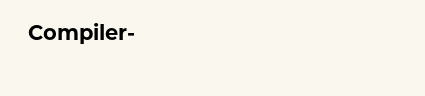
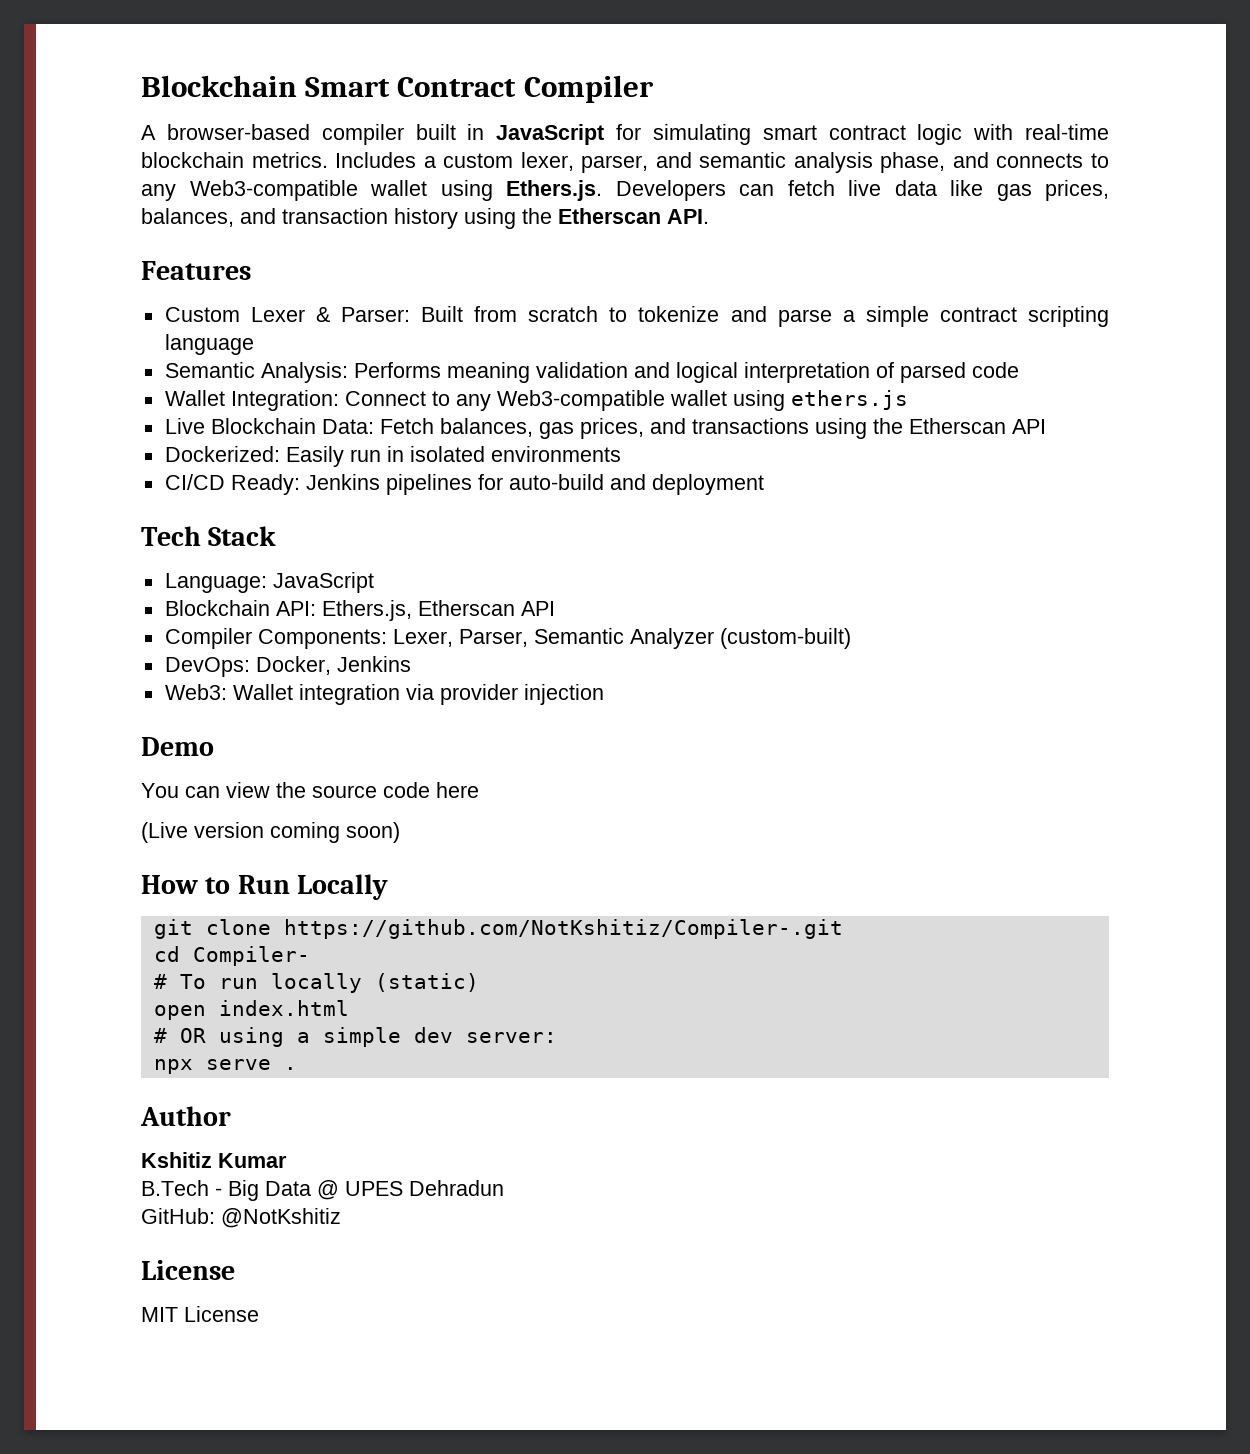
[28,23,135,44] Compiler- -> [141,75,654,103] [141,124,1109,145] [141,152,1109,173] [141,180,1109,201] [141,208,709,229] [141,261,251,280] [164,306,1109,327] [164,334,254,355] [164,362,1019,383] [164,390,908,411] [164,418,1046,439] [164,446,621,467] [164,474,764,495] [141,526,277,546] [164,572,374,593] [164,600,555,621] [164,628,851,649] [164,656,411,677] [164,684,604,705] [141,737,214,756] [141,782,479,798] [141,822,400,843] [141,874,389,900] [153,919,843,939] [153,946,310,966] [153,973,479,993] [153,1000,349,1020] [153,1027,557,1047] [153,1059,297,1074] [140,1106,231,1126] [141,1152,287,1168] [141,1180,504,1201] [141,1208,341,1228] [141,1260,235,1280] [141,1306,259,1322] Blockchain Smart Contract Compiler // A browser-based compiler built in JavaScript for simulating smart contract logic with real-time blockchain metrics. Includes a custom lexer, parser, and semantic analysis phase, and connects to any Web3-compatible wallet using Ethers.js. Developers can fetch live data like gas prices, balances, and transaction history using the Etherscan API. // Features // Custom Lexer & Parser: Built from scratch to tokenize and parse a simple contract scripting language // Semantic Analysis: Performs meaning validation and logical interpretation of parsed code // Wallet Integration: Connect to any Web3-compatible wallet using ethers.js // Live Blockchain Data: Fetch balances, gas prices, and transactions using the Etherscan API // Dockerized: Easily run in isolated environments // CI/CD Ready: Jenkins pipelines for auto-build and deployment // Tech Stack // Language: JavaScript // Blockchain API: Ethers.js, Etherscan API // Compiler Components: Lexer, Parser, Semantic Analyzer (custom-built) // DevOps: Docker, Jenkins // Web3: Wallet integration via provider injection // Demo // You can view the source code here // (Live version coming soon) // How to Run Locally // git clone https://github.com/NotKshitiz/Compiler-.git // cd Compiler- // # To run locally (static) // open index.html // # OR using a simple dev server: // npx serve . // Author // Kshitiz Kumar // B.Tech - Big Data @ UPES Dehradun // GitHub: @NotKshitiz // License // MIT License

